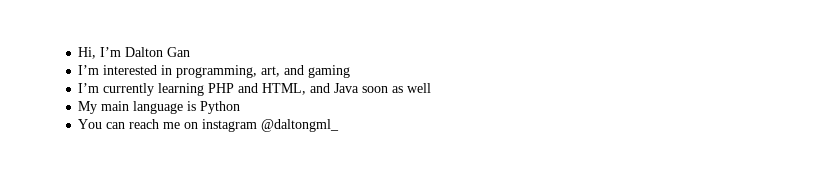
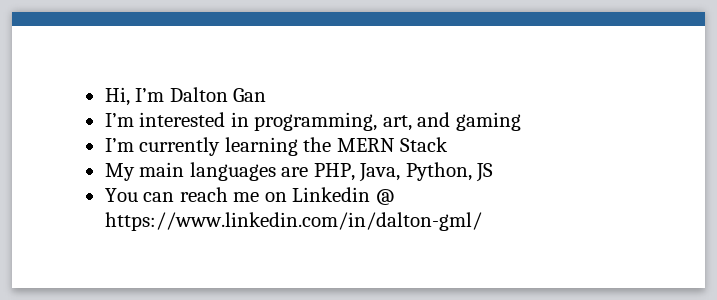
[208,83,432,95] [78,101,241,114] PHP and HTML, and Java soon as well // My main language is Python -> [303,137,449,152] [104,162,494,182] the MERN Stack // My main languages are PHP, Java, Python, JS
[202,119,340,132] instagram @daltongml_ -> [292,187,395,205] [104,212,482,231] Linkedin @ https://www.linkedin.com/in/dalton-gml/

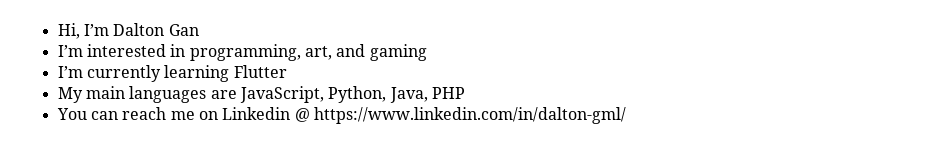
[303,137,449,152] the MERN Stack -> [233,65,287,78] Flutter
[313,162,494,182] PHP, Java, Python, JS -> [239,86,465,103] JavaScript, Python, Java, PHP

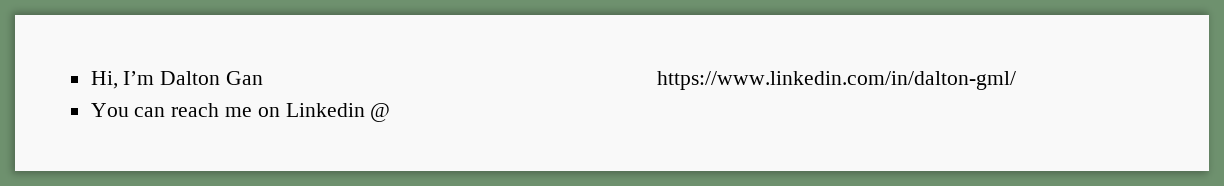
[57,44,427,61] [57,65,287,82] [57,86,465,103] // I’m interested in programming, art, and gaming // I’m currently learning Flutter // My main languages are JavaScript, Python, Java, PHP -> (264, 78) none

